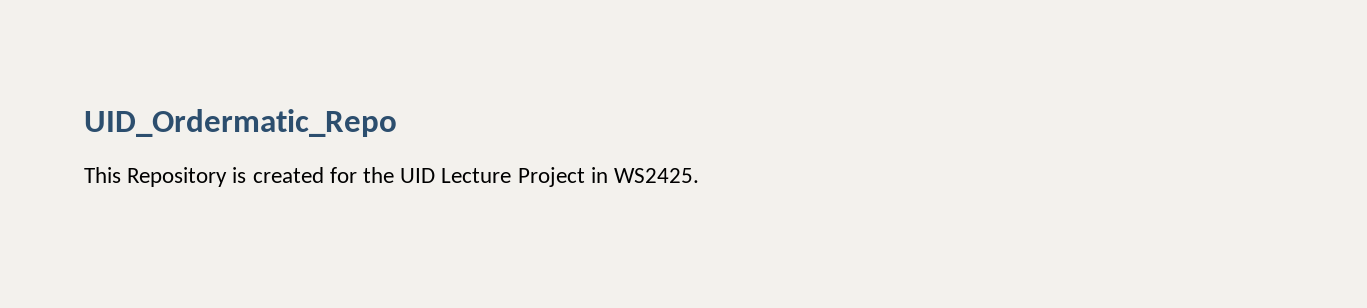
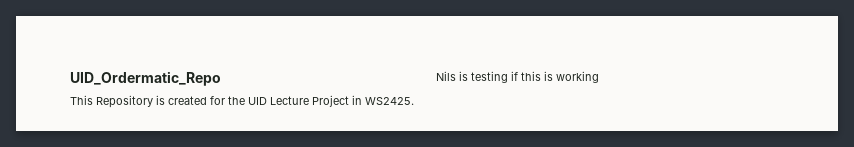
(700, 175) none -> [436,71,599,83] Nils is testing if this is working

